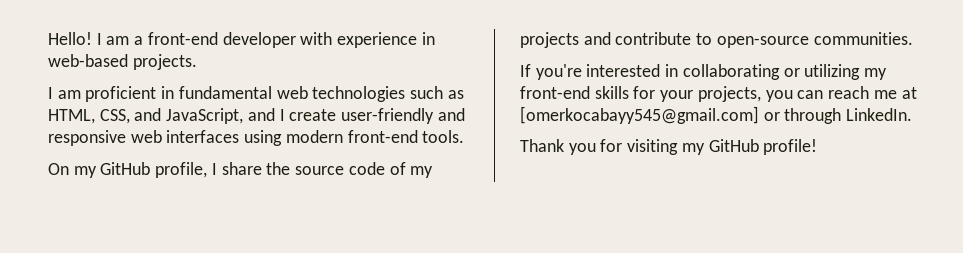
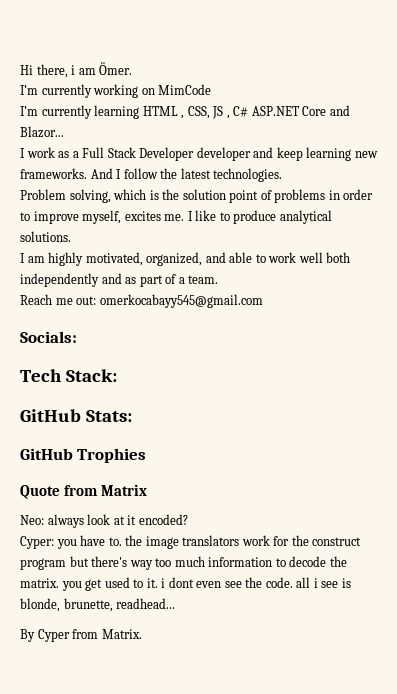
[48,32,435,48] [48,54,197,70] [48,86,464,102] [48,108,465,124] [48,130,465,146] [48,162,434,178] [520,32,913,48] [520,64,888,80] [520,86,917,102] [520,106,913,124] [520,139,818,155] Hello! I am a front-end developer with experience in web-based projects. // I am proficient in fundamental web technologies such as HTML, CSS, and JavaScript, and I create user-friendly and responsive web interfaces using modern front-end tools. // On my GitHub profile, I share the source code of my projects and contribute to open-source communities. // If you're interested in collaborating or utilizing my front-end skills for your projects, you can reach me at [omerkocabayy545@gmail.com] or through LinkedIn. // Thank you for visiting my GitHub profile! -> [20,62,133,78] [20,84,212,98] [20,105,350,119] [20,126,64,138] [20,147,378,161] [20,168,283,182] [20,189,374,203] [20,210,332,224] [20,231,71,242] [20,252,351,266] [20,273,219,287] [20,294,263,308] [20,331,77,343] [20,369,117,382] [20,409,132,422] [20,448,147,463] [20,484,147,499] [20,514,188,528] [20,535,362,549] [20,556,347,570] [20,577,351,591] [20,598,176,612] [20,629,142,642] Hi there, i am Ömer. // I’m currently working on MimCode // I’m currently learning HTML , CSS, JS , C# ASP.NET Core and Blazor... // I work as a Full Stack Developer developer and keep learning new frameworks. And I follow the latest technologies. // Problem solving, which is the solution point of problems in order to improve myself, excites me. I like to produce analytical solutions. // I am highly motivated, organized, and able to work well both independently and as part of a team. // Reach me out: omerkocabayy545@gmail.com // Socials: // Tech Stack: // GitHub Stats: // GitHub Trophies // Quote from Matrix // Neo: always look at it encoded? // Cyper: you have to. the image translators work for the construct program but there's way too much information to decode the matrix. you get used to it. i dont even see the code. all i see is blonde, brunette, readhead... // By Cyper from Matrix.

